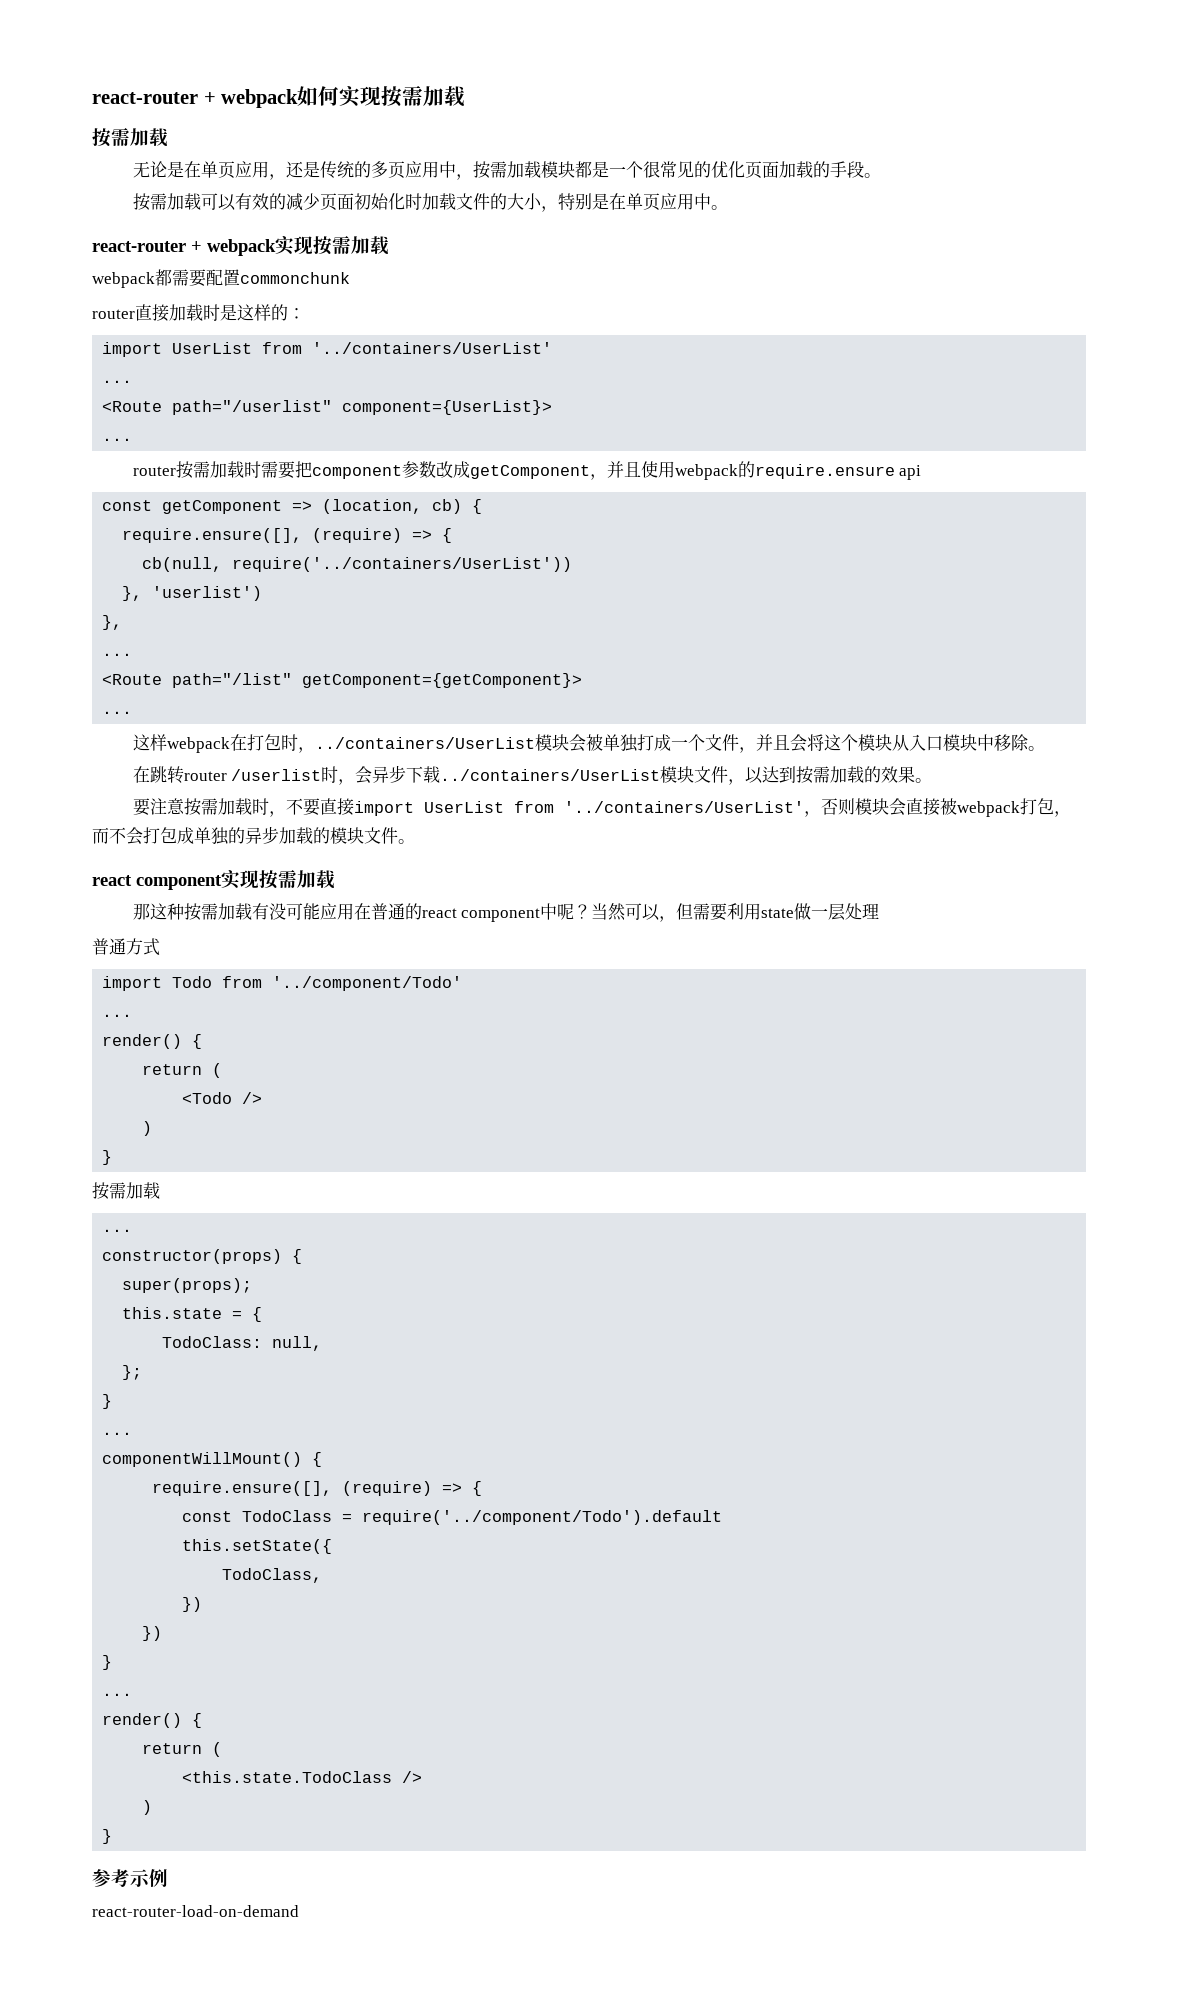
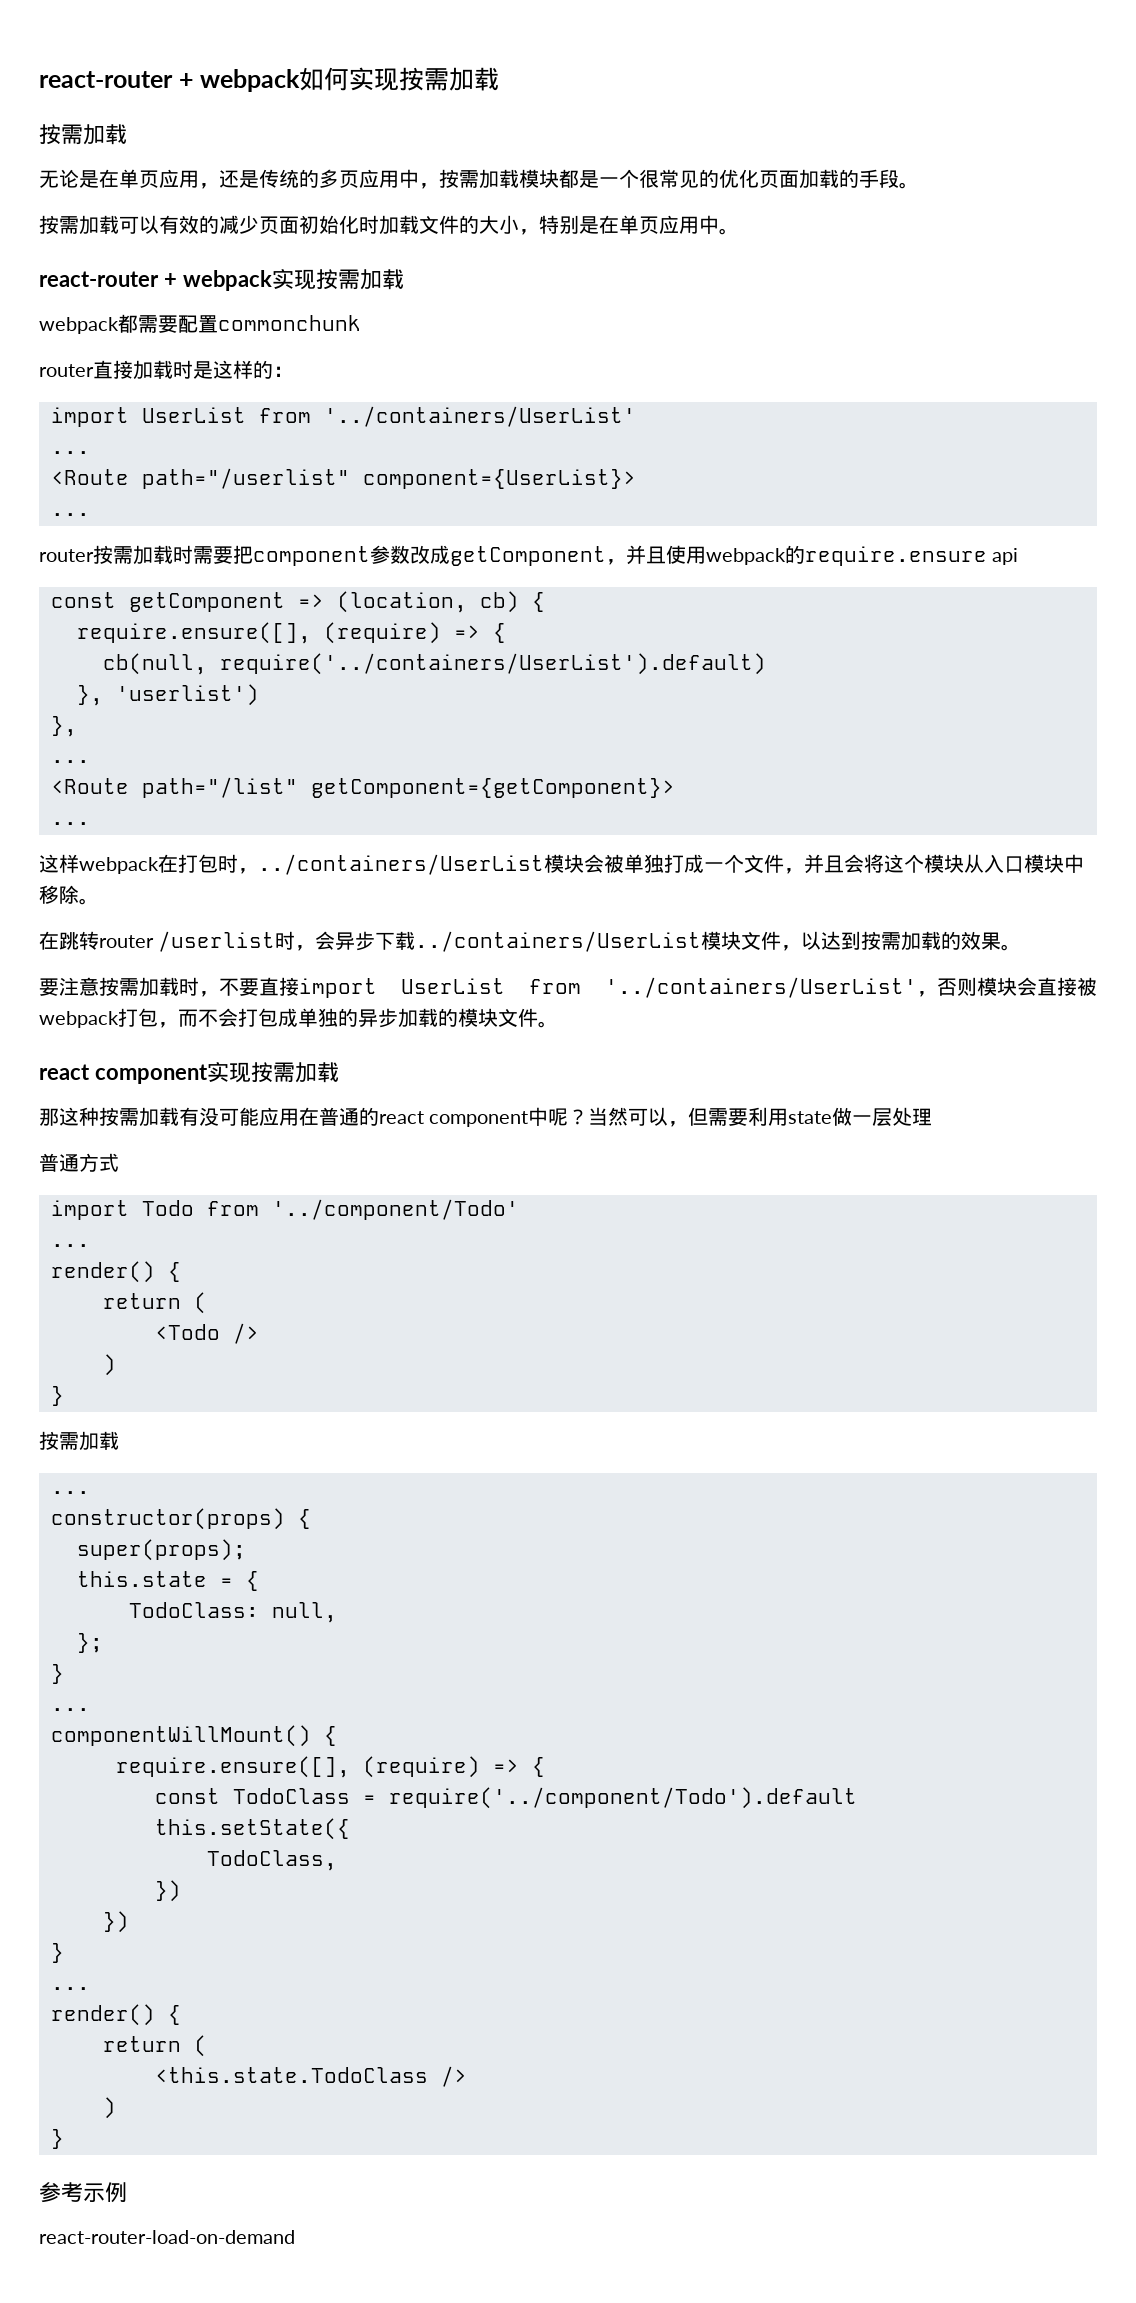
[232,557,573,572] require('../containers/UserList')) -> [220,653,766,675] require('../containers/UserList').default)

